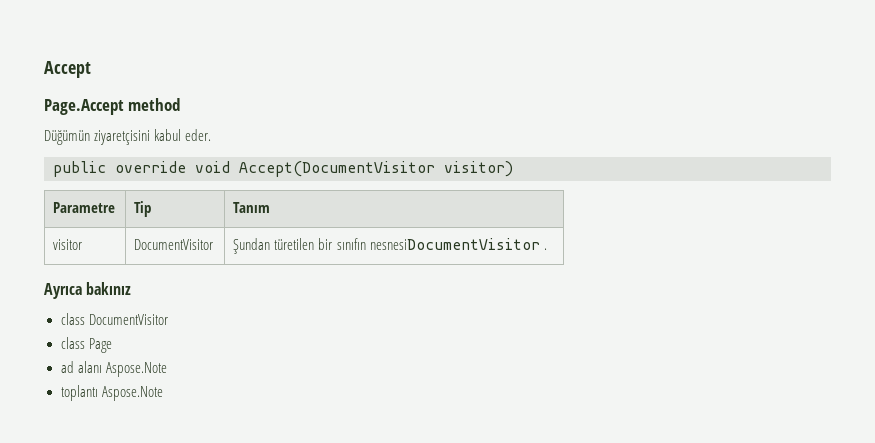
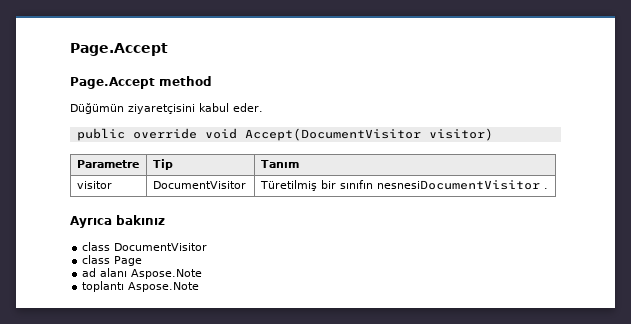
[44,61,91,78] Accept -> [70,43,168,56] Page.Accept
[233,238,315,254] Şundan türetilen -> [259,180,317,191] Türetilmiş

